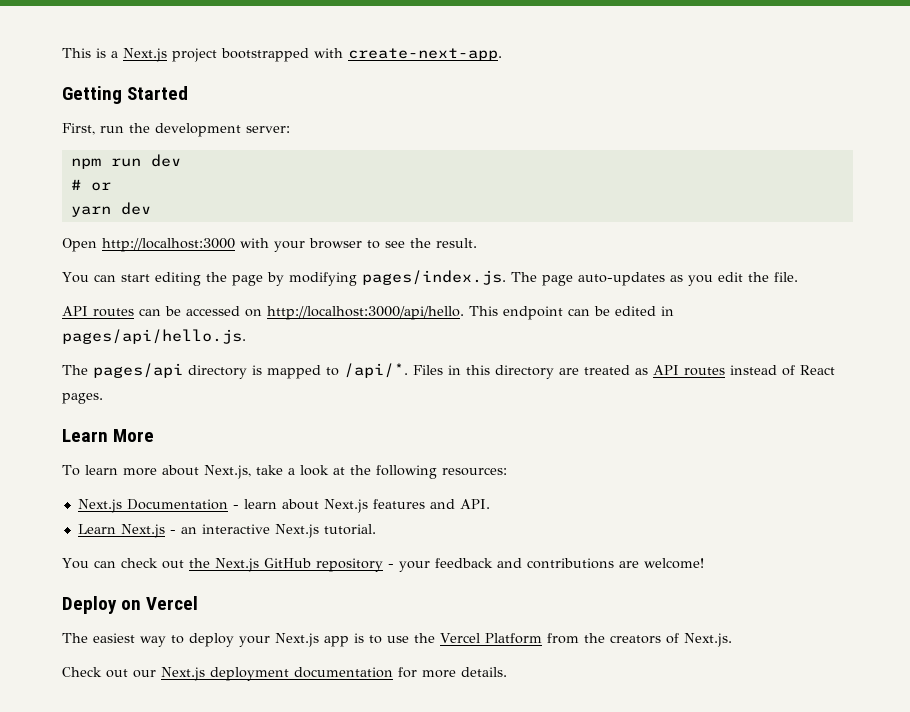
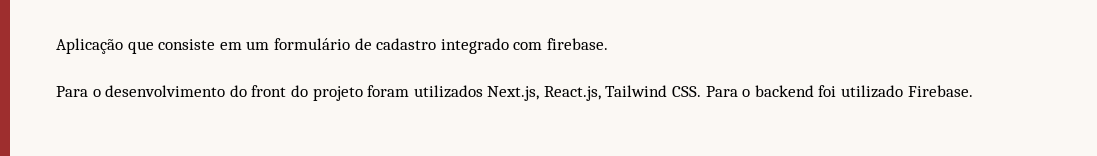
[62,48,502,62] [62,86,189,104] [62,123,290,137] [70,154,181,169] [70,179,111,191] [70,202,151,217] [62,238,477,252] [62,270,798,286] [62,306,674,320] [62,329,246,344] [62,363,835,379] [62,393,103,404] [62,429,155,442] [62,465,507,479] [77,499,490,513] [77,524,376,538] [62,558,704,572] [62,596,199,614] [62,633,732,647] [62,667,507,681] This is a Next.js project bootstrapped with create-next-app. // Getting Started // First, run the development server: // npm run dev // # or // yarn dev // Open http://localhost:3000 with your browser to see the result. // You can start editing the page by modifying pages/index.js. The page auto-updates as you edit the file. // API routes can be accessed on http://localhost:3000/api/hello. This endpoint can be edited in pages/api/hello.js. // The pages/api directory is mapped to /api/*. Files in this directory are treated as API routes instead of React pages. // Learn More // To learn more about Next.js, take a look at the following resources: // Next.js Documentation - learn about Next.js features and API. // Learn Next.js - an interactive Next.js tutorial. // You can check out the Next.js GitHub repository - your feedback and contributions are welcome! // Deploy on Vercel // The easiest way to deploy your Next.js app is to use the Vercel Platform from the creators of Next.js. // Check out our Next.js deployment documentation for more details. -> [56,38,608,54] [56,85,973,101] Aplicação que consiste em um formulário de cadastro integrado com firebase. // Para o desenvolvimento do front do projeto foram utilizados Next.js, React.js, Tailwind CSS. Para o backend foi utilizado Firebase.

